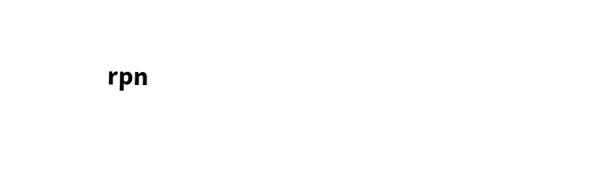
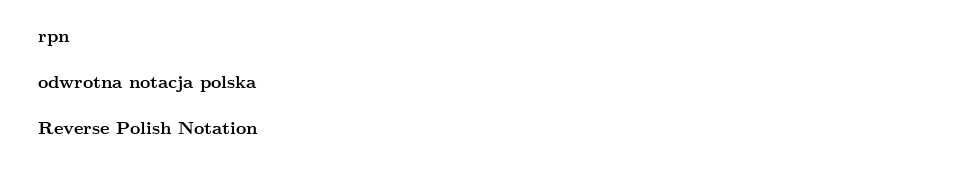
(149, 81) none -> [38,76,257,92] [38,121,258,135] // odwrotna notacja polska // Reverse Polish Notation

